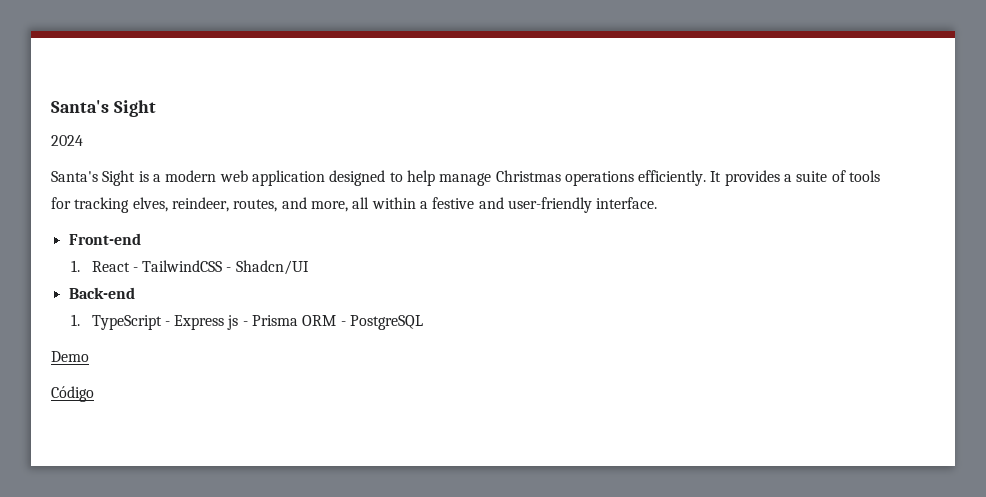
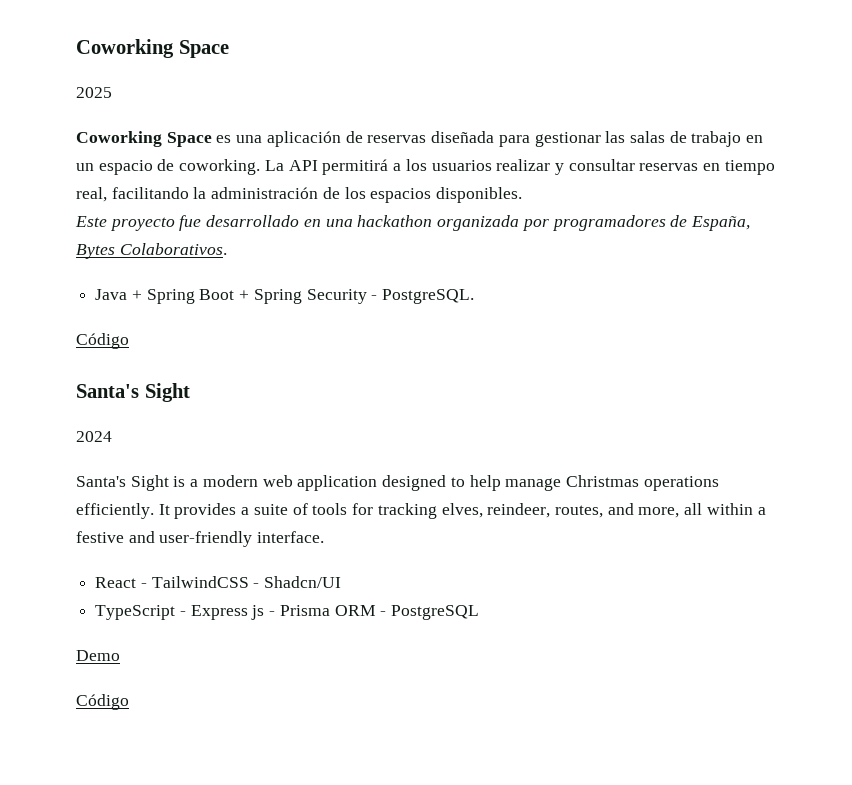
(51, 106) none -> [76,39,229,58] [76,87,112,98] [76,131,764,147] [76,159,775,175] [76,187,523,203] [75,215,750,231] [76,243,227,259] [95,289,475,304] [76,333,129,349] Coworking Space // 2025 // Coworking Space es una aplicación de reservas diseñada para gestionar las salas de trabajo en un espacio de coworking. La API permitirá a los usuarios realizar y consultar reservas en tiempo real, facilitando la administración de los espacios disponibles. // Este proyecto fue desarrollado en una hackathon organizada por programadores de España, Bytes Colaborativos. // Java + Spring Boot + Spring Security - PostgreSQL. // Código //
[68,233,141,245] [71,260,81,272] Front-end // 1. -> (325, 537) none
[68,287,135,299] [71,314,81,326] Back-end // 1. -> (342, 582) none

